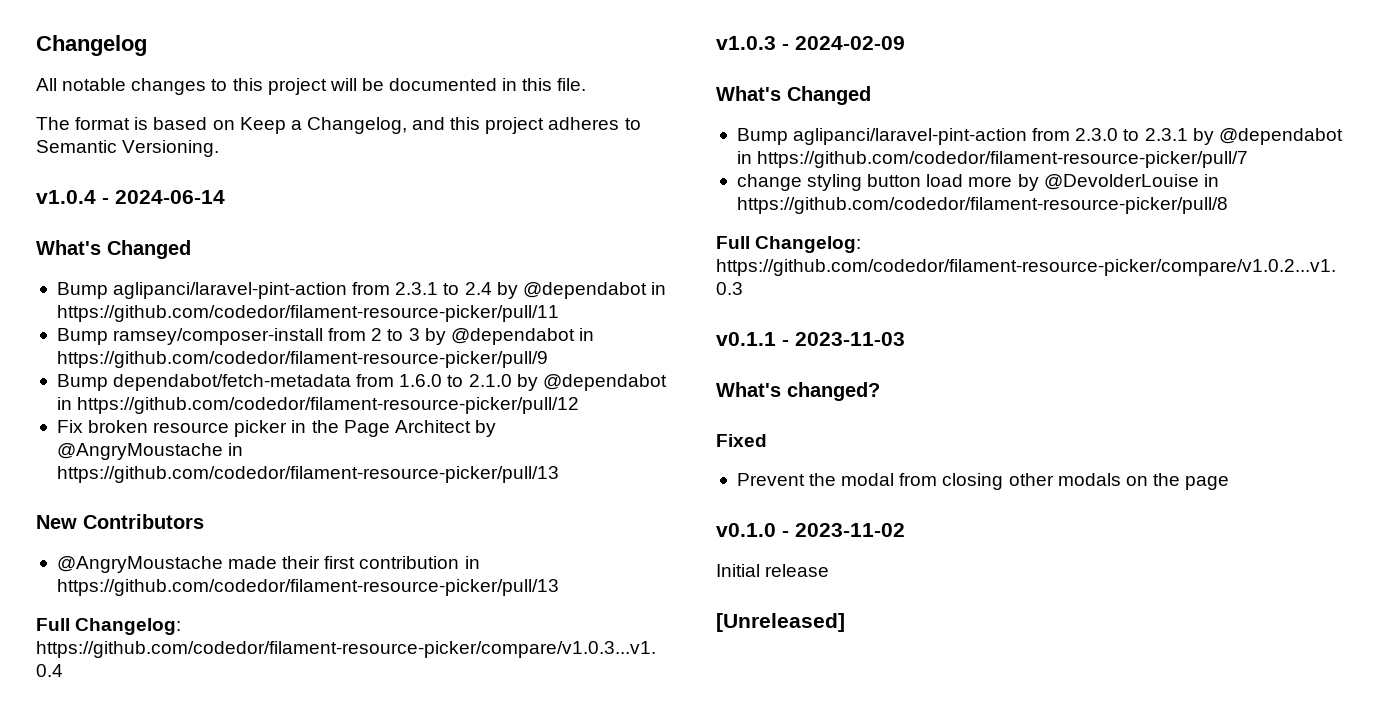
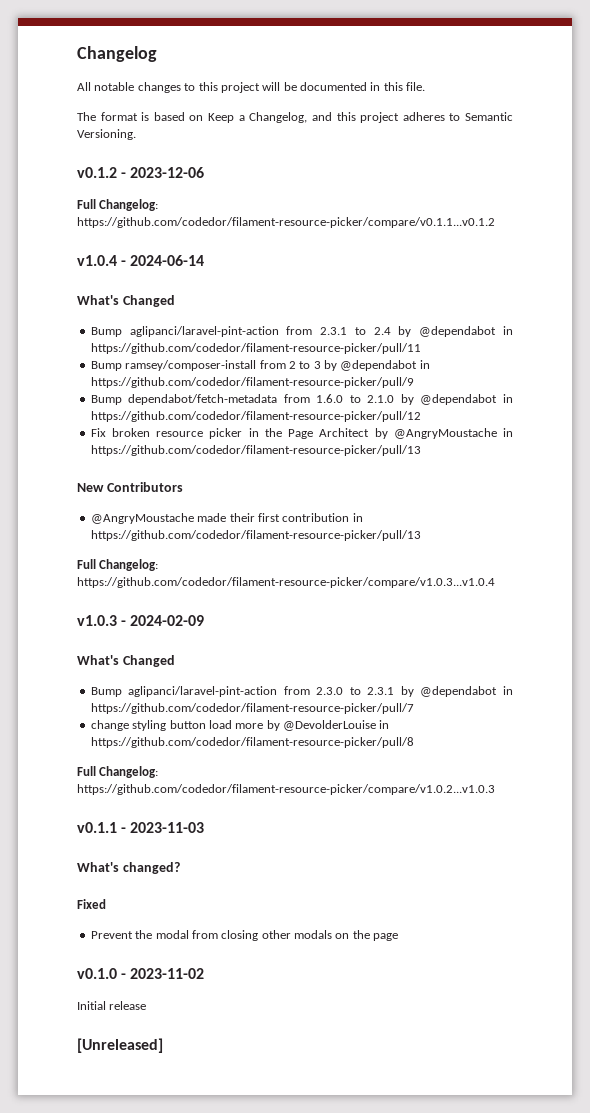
(220, 148) none -> [77,167,205,178] [77,199,159,211] [77,217,495,228] // v0.1.2 - 2023-12-06 // Full Changelog: https://github.com/codedor/filament-resource-picker/compare/v0.1.1...v0.1.2

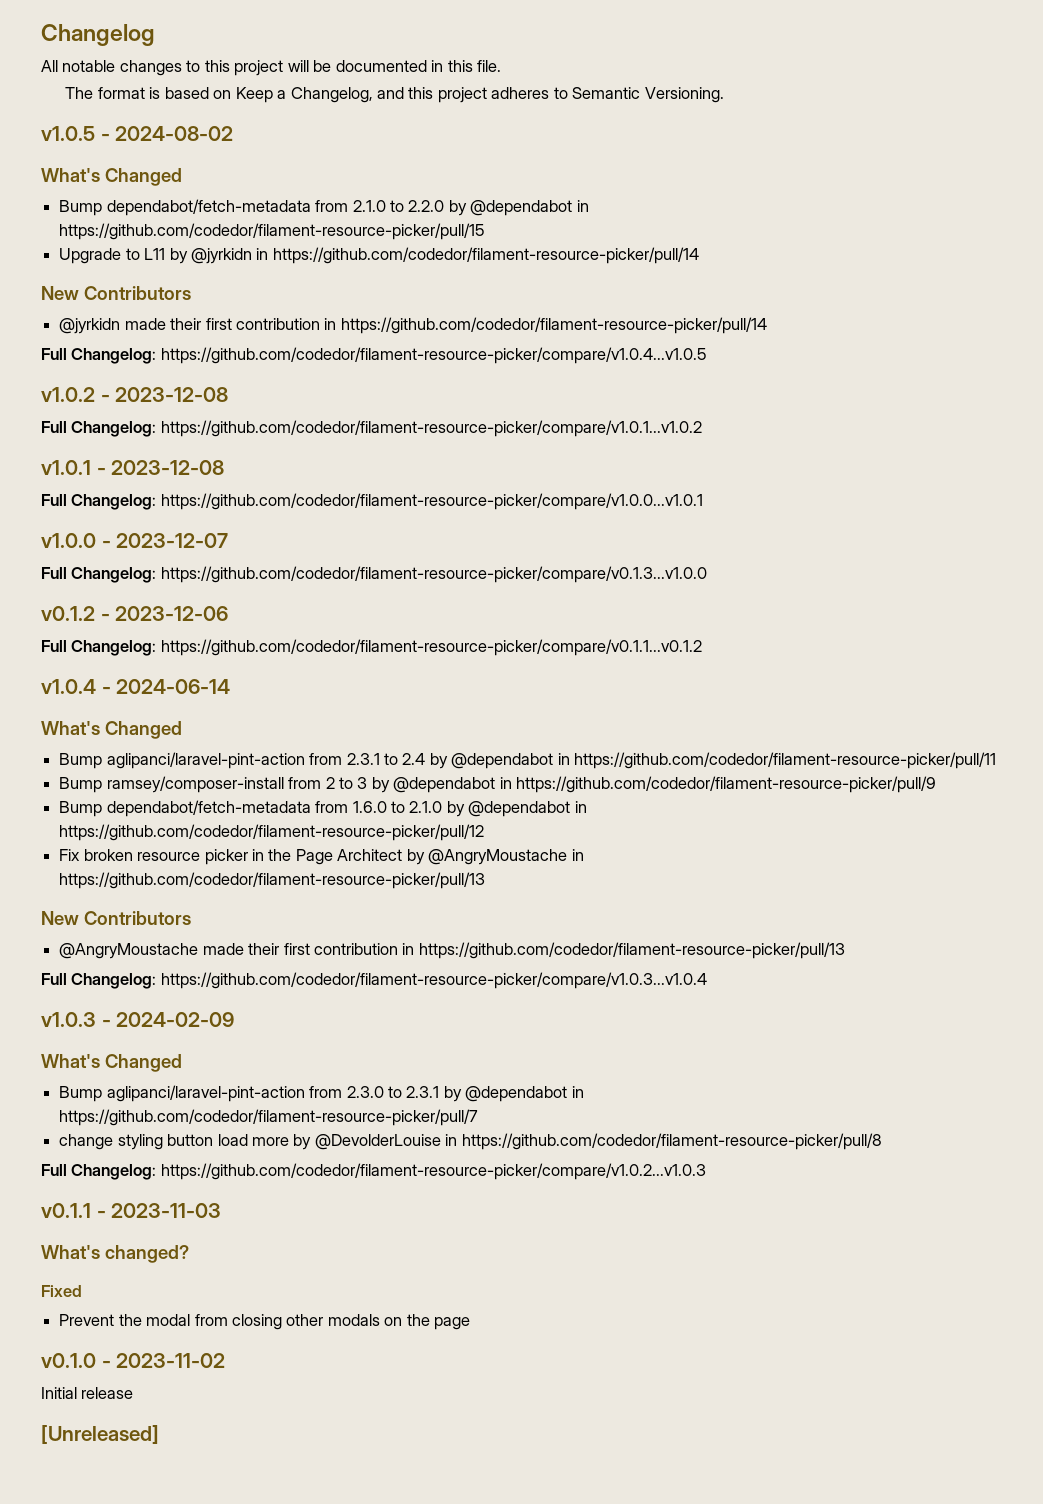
(136, 134) none -> [41,126,234,141] [41,168,182,186] [59,199,589,216] [59,223,486,240] [59,247,699,264] [41,286,191,300] [59,317,767,334] [41,347,707,364] [41,387,229,402] [41,420,702,437] [41,460,225,475] [41,493,703,510] [41,533,229,548] [41,566,707,583] // v1.0.5 - 2024-08-02 // What's Changed // Bump dependabot/fetch-metadata from 2.1.0 to 2.2.0 by @dependabot in https://github.com/codedor/filament-resource-picker/pull/15 // Upgrade to L11 by @jyrkidn in https://github.com/codedor/filament-resource-picker/pull/14 // New Contributors // @jyrkidn made their first contribution in https://github.com/codedor/filament-resource-picker/pull/14 // Full Changelog: https://github.com/codedor/filament-resource-picker/compare/v1.0.4...v1.0.5 // v1.0.2 - 2023-12-08 // Full Changelog: https://github.com/codedor/filament-resource-picker/compare/v1.0.1...v1.0.2 // v1.0.1 - 2023-12-08 // Full Changelog: https://github.com/codedor/filament-resource-picker/compare/v1.0.0...v1.0.1 // v1.0.0 - 2023-12-07 // Full Changelog: https://github.com/codedor/filament-resource-picker/compare/v0.1.3...v1.0.0

